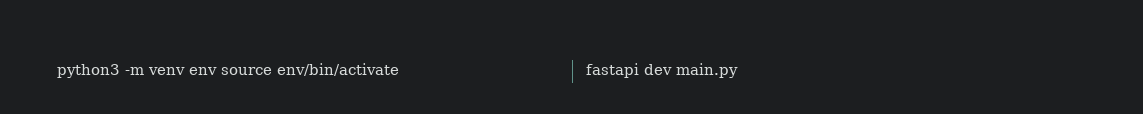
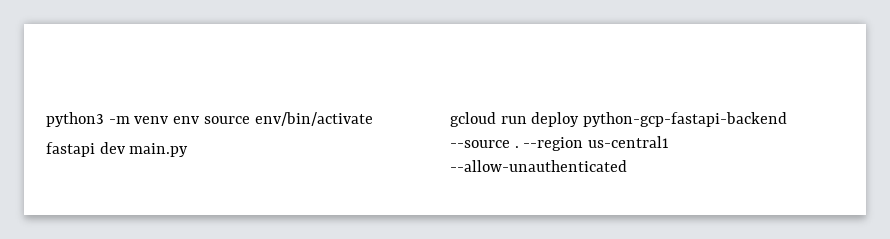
(738, 70) none -> [450,112,788,127] [450,136,670,151] [450,160,627,172] // gcloud run deploy python-gcp-fastapi-backend --source . --region us-central1 --allow-unauthenticated

